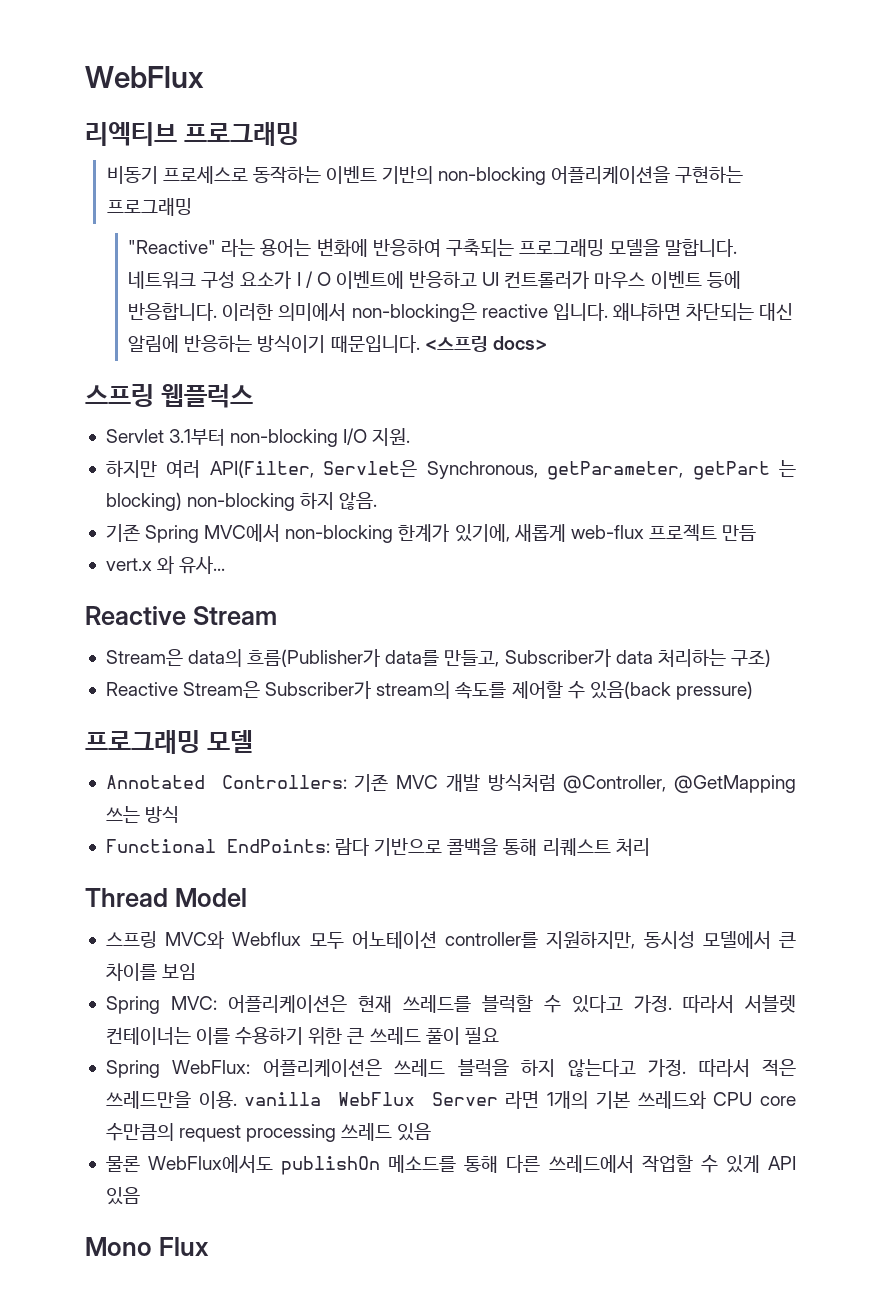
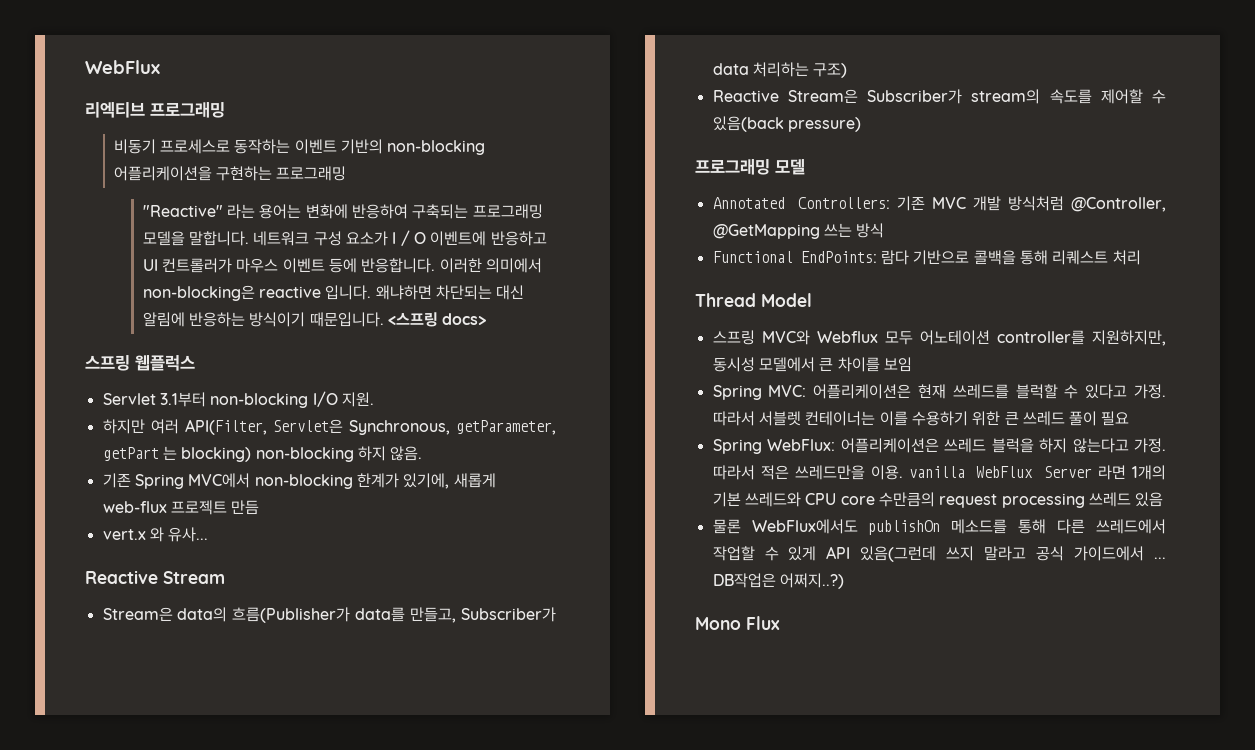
[105,1187,140,1205] 있음 -> [860,546,1166,562] [712,573,844,589] 있음(그런데 쓰지 말라고 공식 가이드에서 ... DB작업은 어쩌지..?)

